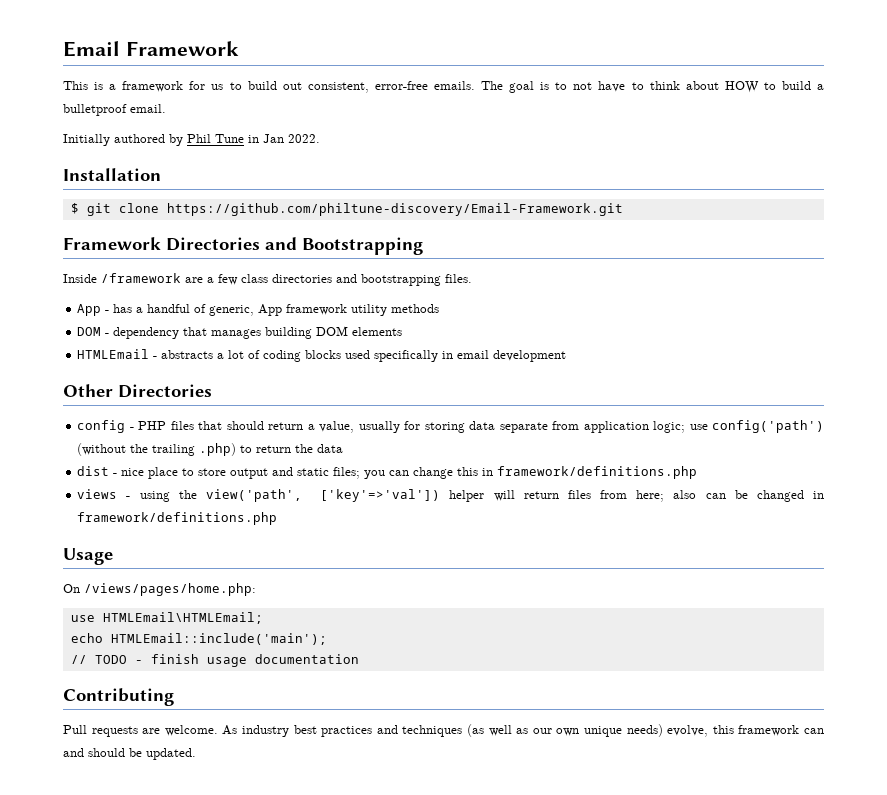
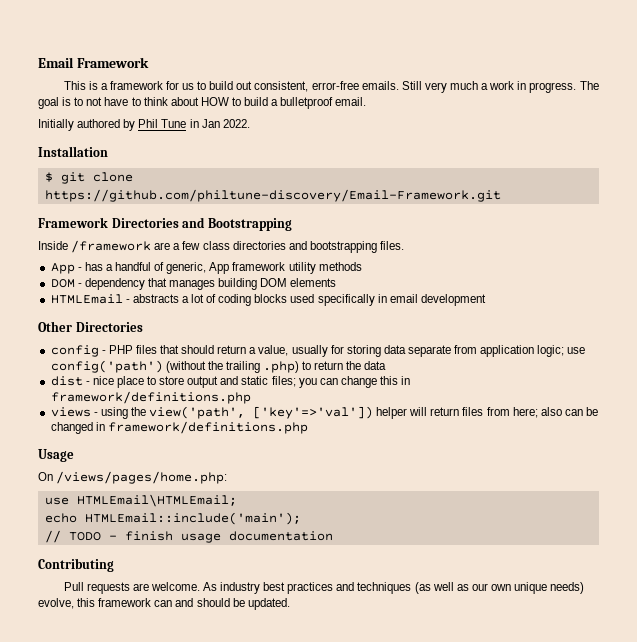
(475, 85) none -> [401,81,577,93] Still very much a work in progress.

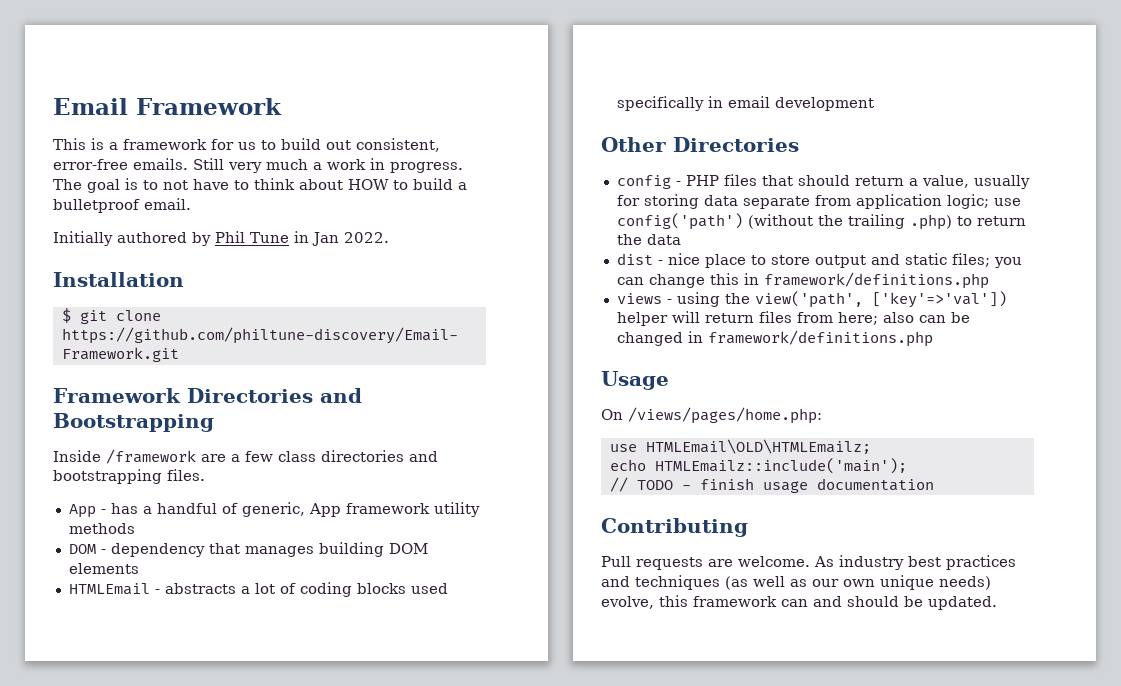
[76,494,237,507] HTMLEmail\HTMLEmail; -> [645,439,871,454] HTMLEmail\OLD\HTMLEmailz;
[84,512,301,525] HTMLEmail::include('main'); -> [654,458,907,474] HTMLEmailz::include('main');

